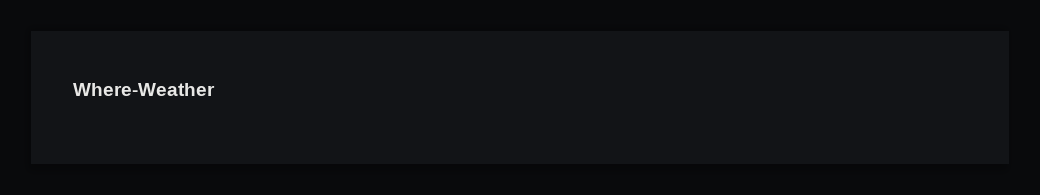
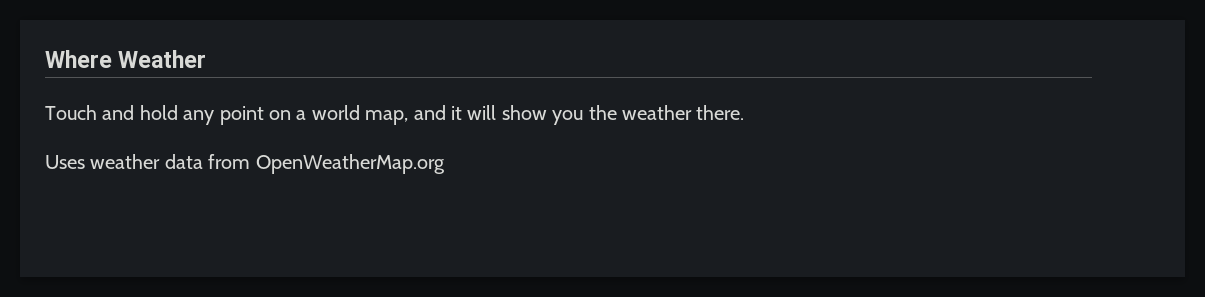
[73,83,215,96] Where-Weather -> [45,50,207,68] [45,105,745,125] [45,154,445,174] Where Weather // Touch and hold any point on a world map, and it will show you the weather there. // Uses weather data from OpenWeatherMap.org

